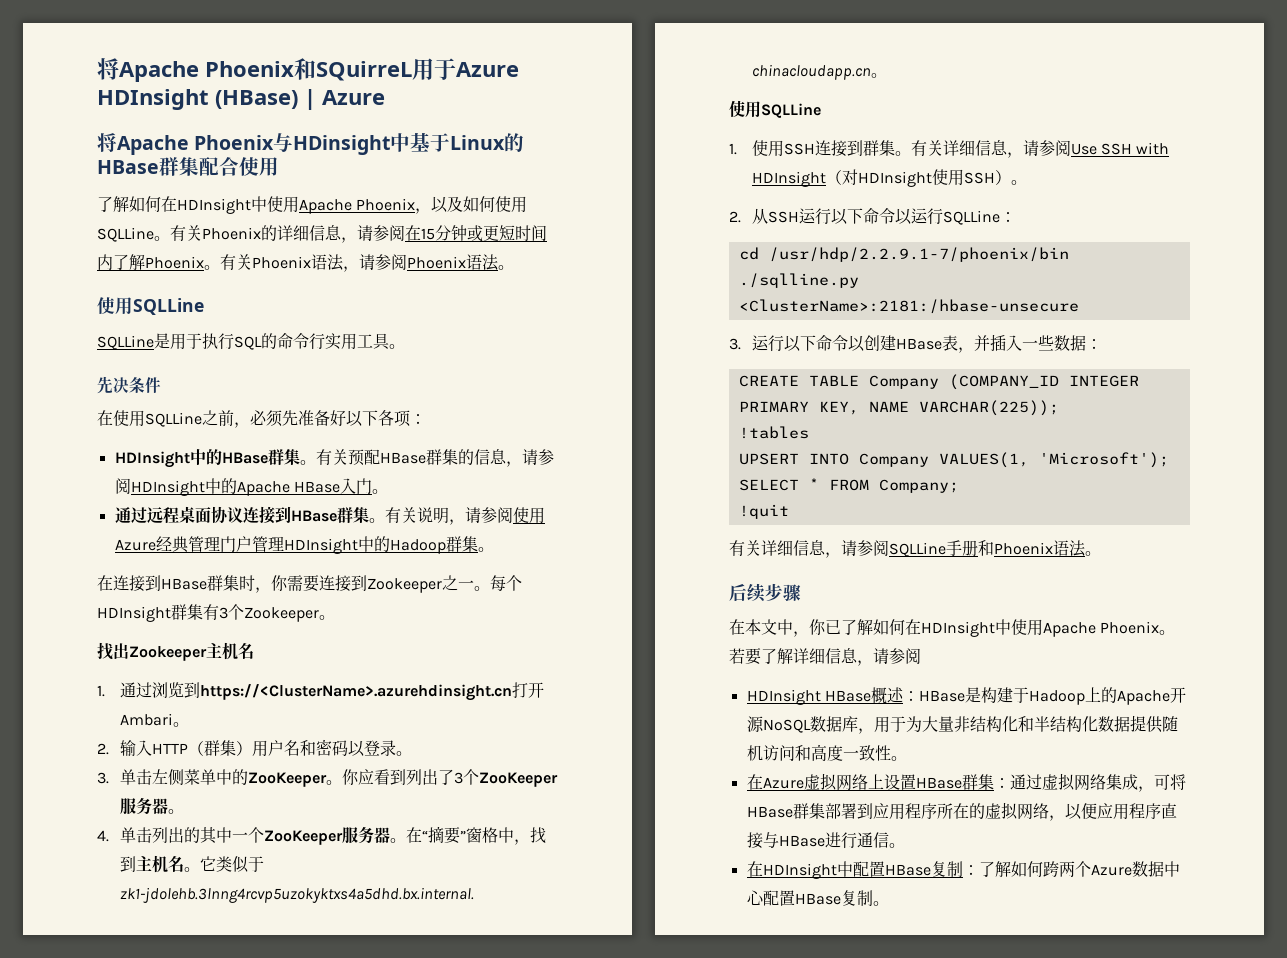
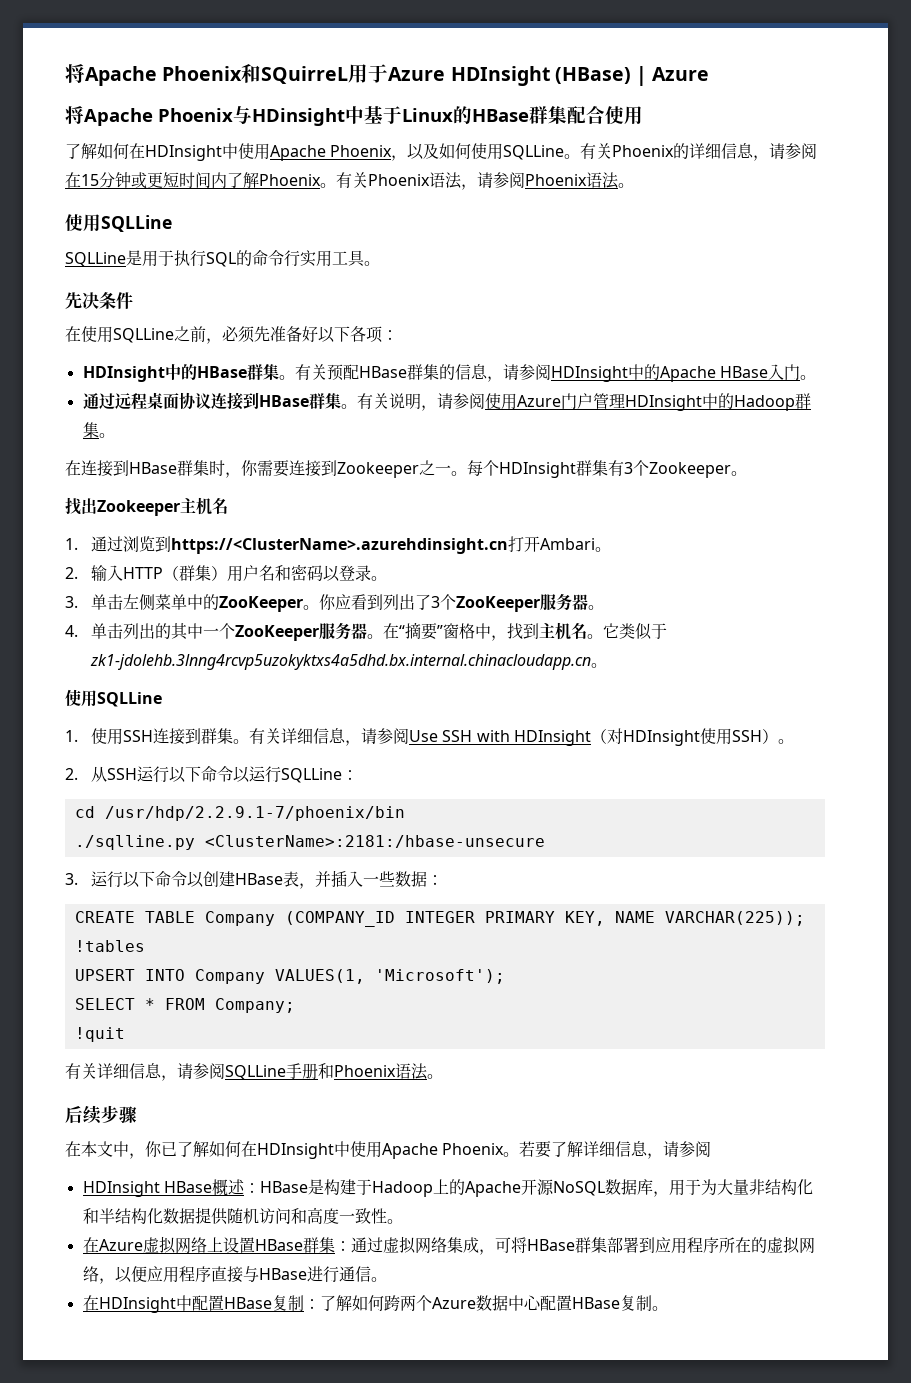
[155,536,220,553] 经典管理 -> (561, 401) none

